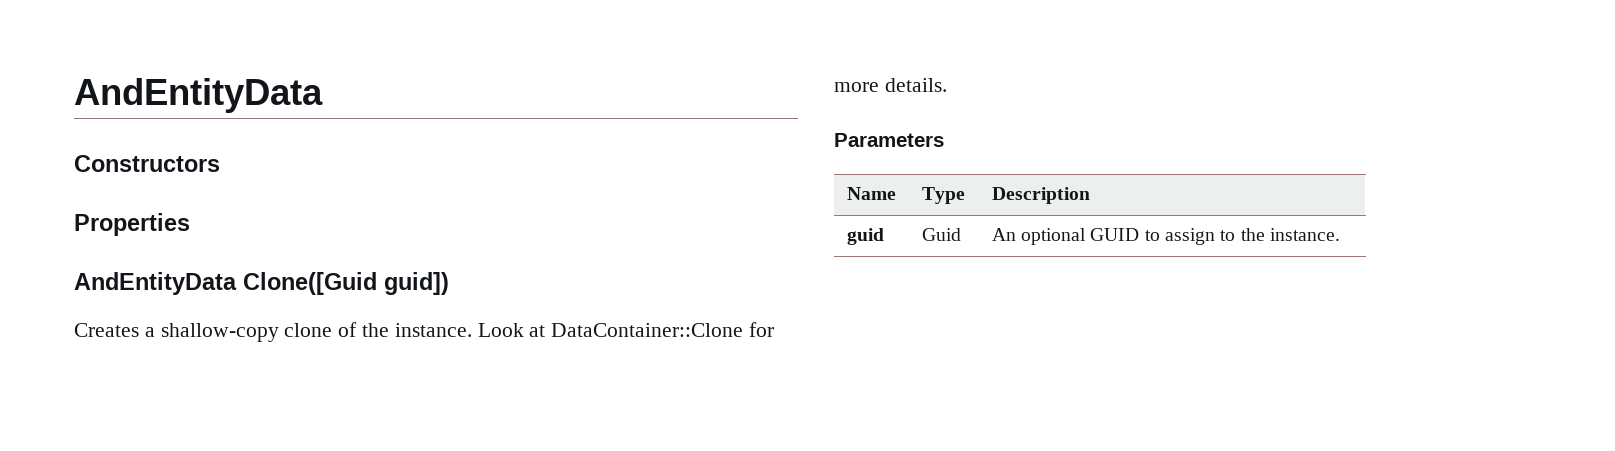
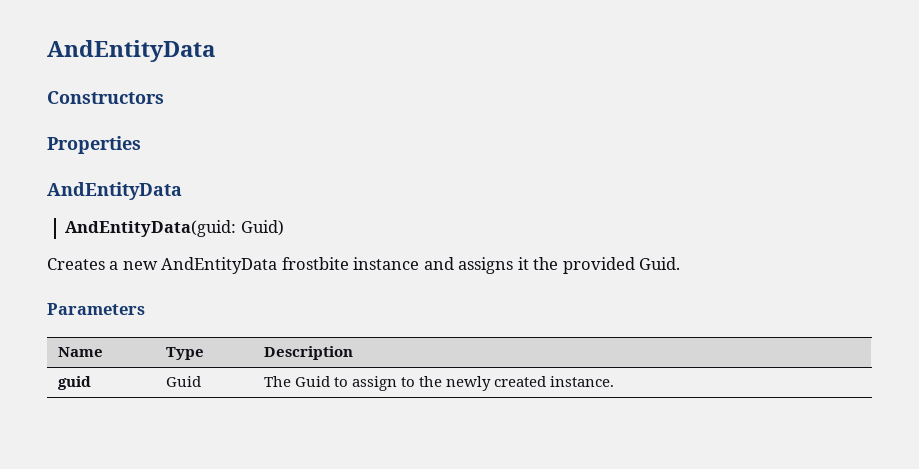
[243,272,449,295] Clone([Guid guid]) -> [65,220,284,237] // AndEntityData(guid: Guid)
[160,322,775,342] [834,78,947,92] shallow-copy clone of the instance. Look at DataContainer::Clone for more details. -> [122,257,681,274] new AndEntityData frostbite instance and assigns it the provided Guid.
[991,228,1140,245] An optional GUID -> [263,376,330,387] The Guid
(1265, 234) none -> [446,376,547,391] newly created

